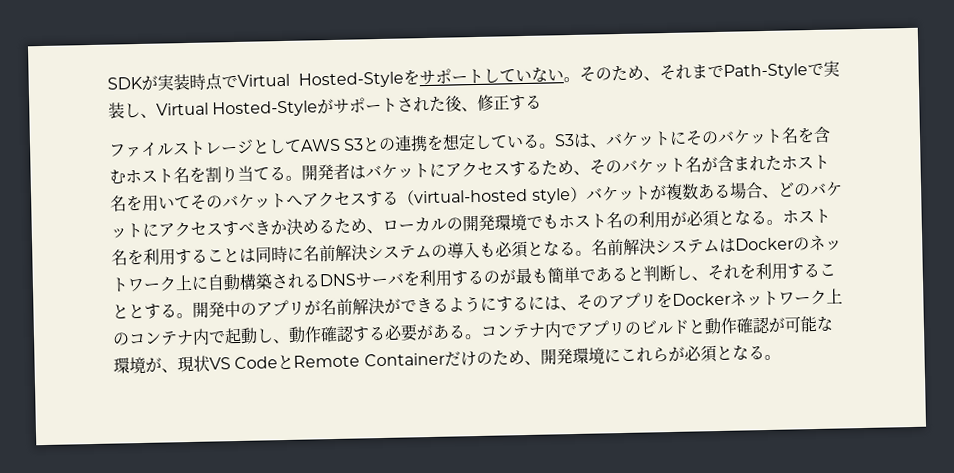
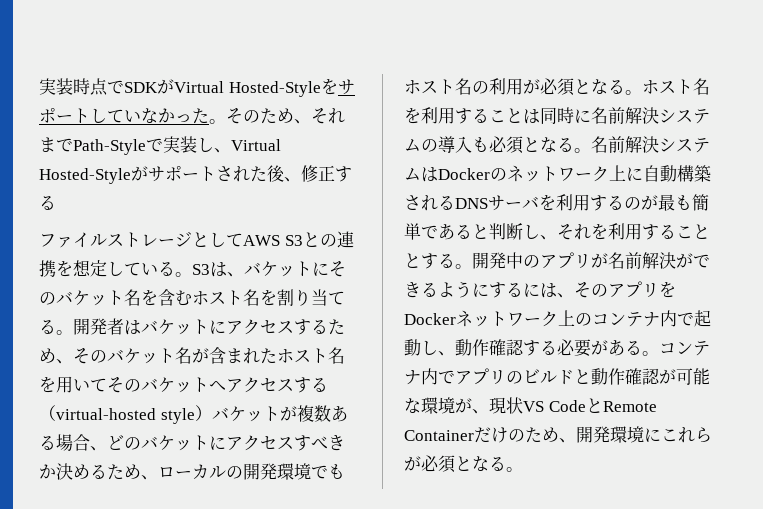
[107,75,158,91] SDKが -> (39, 86) none
(238, 81) none -> [124,79,174,94] SDKが
[547,68,564,82] い -> [158,108,209,124] かった

